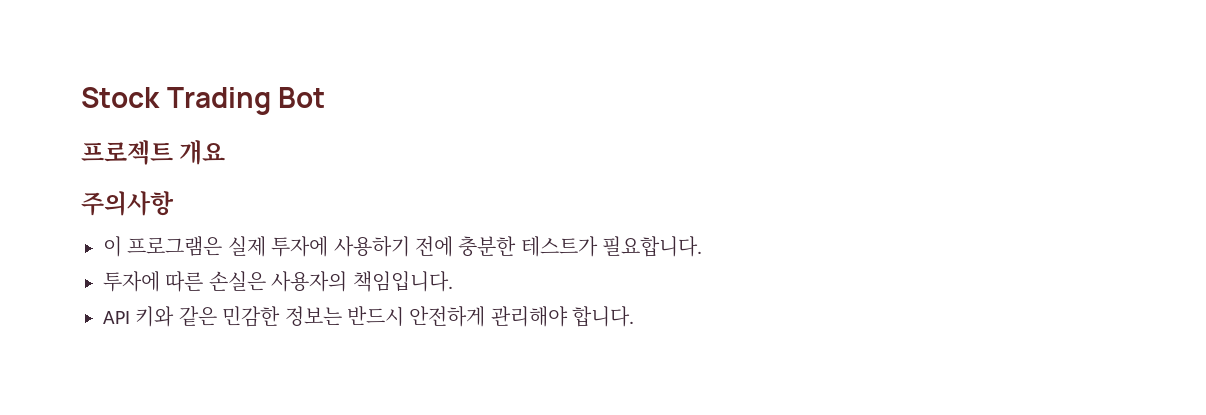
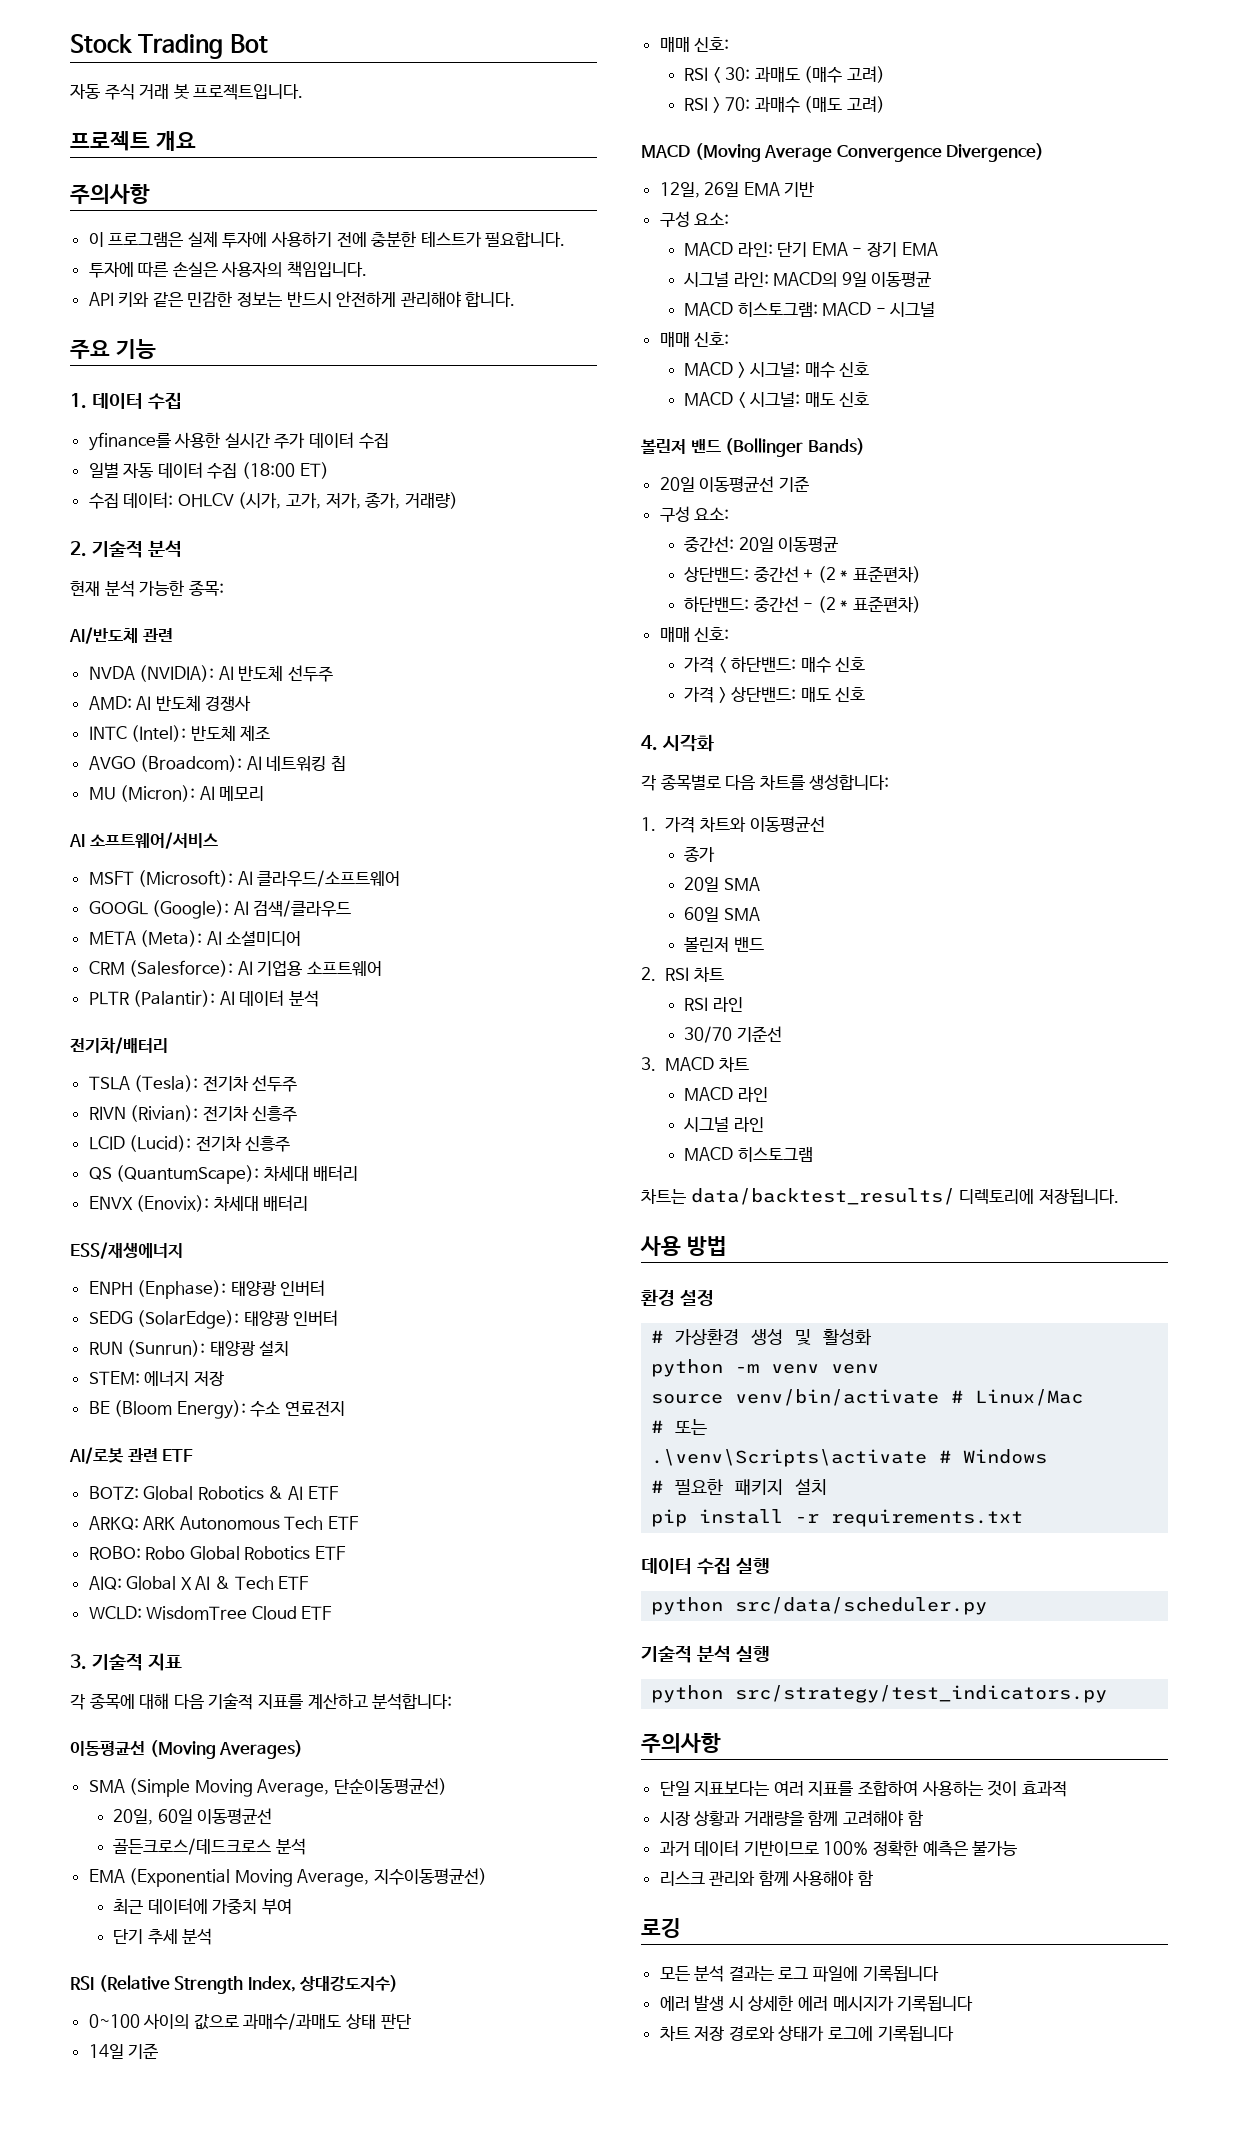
(326, 97) none -> [70,84,304,100] // 자동 주식 거래 봇 프로젝트입니다.
(635, 316) none -> [70,339,156,359] [70,392,183,410] [88,432,389,451] [88,462,329,479] [88,492,458,509] [70,540,183,558] [70,580,224,597] [69,627,173,644] [88,665,334,682] [88,695,252,711] [88,725,271,742] [88,755,347,772] [88,785,265,802] [69,832,218,849] [88,870,401,887] [88,900,352,919] [88,930,302,947] [88,960,383,977] [88,990,320,1007] [70,1037,168,1054] [88,1075,298,1092] [88,1105,298,1122] [88,1135,291,1152] [88,1165,359,1184] [88,1195,309,1212] [70,1242,183,1259] [88,1280,326,1299] [88,1310,339,1329] [88,1340,290,1357] [88,1371,224,1386] [88,1400,346,1419] [69,1447,194,1464] [88,1486,339,1500] [88,1516,360,1530] [88,1546,347,1560] [88,1576,310,1590] [88,1606,333,1620] [70,1653,183,1671] [70,1693,453,1710] [70,1740,304,1759] [88,1778,448,1797] [113,1808,273,1825] [113,1838,306,1855] [88,1868,488,1887] [113,1898,292,1915] [113,1928,213,1945] [70,1975,399,1994] [88,2013,411,2030] [88,2043,159,2059] [659,37,730,52] [684,66,886,83] [684,96,886,113] [641,143,1045,162] [659,182,815,198] [659,211,730,227] [684,242,938,257] [684,271,932,287] [684,302,936,317] [659,332,730,347] [684,362,870,378] [684,392,870,408] [641,438,865,457] [659,476,809,492] [659,506,730,522] [684,536,839,552] [684,566,922,583] [684,596,922,613] [659,627,730,642] [684,656,866,673] [684,687,866,703] [641,734,715,752] [641,774,890,791] [641,816,825,833] [684,846,716,862] [684,877,760,892] [684,907,760,922] [684,937,764,952] [641,967,724,982] [684,997,743,1012] [684,1026,782,1043] [641,1057,749,1072] [684,1087,768,1102] [684,1117,764,1132] [684,1147,813,1162] [641,1188,1119,1205] [640,1236,727,1256] [641,1289,715,1306] [651,1328,873,1346] [651,1359,880,1377] [651,1389,1084,1406] [651,1419,708,1435] [651,1449,1048,1467] [651,1478,828,1495] [651,1509,1024,1527] [641,1557,771,1575] [651,1597,988,1615] [641,1645,771,1663] [651,1685,1108,1703] [641,1733,721,1753] [659,1780,1067,1797] [659,1810,923,1827] [659,1840,1018,1857] [659,1870,874,1887] [641,1918,681,1938] [659,1965,939,1982] [659,1995,974,2012] [659,2026,954,2042] // 주요 기능 // 1. 데이터 수집 // yfinance를 사용한 실시간 주가 데이터 수집 // 일별 자동 데이터 수집 (18:00 ET) // 수집 데이터: OHLCV (시가, 고가, 저가, 종가, 거래량) // 2. 기술적 분석 // 현재 분석 가능한 종목: // AI/반도체 관련 // NVDA (NVIDIA): AI 반도체 선두주 // AMD: AI 반도체 경쟁사 // INTC (Intel): 반도체 제조 // AVGO (Broadcom): AI 네트워킹 칩 // MU (Micron): AI 메모리 // AI 소프트웨어/서비스 // MSFT (Microsoft): AI 클라우드/소프트웨어 // GOOGL (Google): AI 검색/클라우드 // META (Meta): AI 소셜미디어 // CRM (Salesforce): AI 기업용 소프트웨어 // PLTR (Palantir): AI 데이터 분석 // 전기차/배터리 // TSLA (Tesla): 전기차 선두주 // RIVN (Rivian): 전기차 신흥주 // LCID (Lucid): 전기차 신흥주 // QS (QuantumScape): 차세대 배터리 // ENVX (Enovix): 차세대 배터리 // ESS/재생에너지 // ENPH (Enphase): 태양광 인버터 // SEDG (SolarEdge): 태양광 인버터 // RUN (Sunrun): 태양광 설치 // STEM: 에너지 저장 // BE (Bloom Energy): 수소 연료전지 // AI/로봇 관련 ETF // BOTZ: Global Robotics & AI ETF // ARKQ: ARK Autonomous Tech ETF // ROBO: Robo Global Robotics ETF // AIQ: Global X AI & Tech ETF // WCLD: WisdomTree Cloud ETF // 3. 기술적 지표 // 각 종목에 대해 다음 기술적 지표를 계산하고 분석합니다: // 이동평균선 (Moving Averages) // SMA (Simple Moving Average, 단순이동평균선) // 20일, 60일 이동평균선 // 골든크로스/데드크로스 분석 // EMA (Exponential Moving Average, 지수이동평균선) // 최근 데이터에 가중치 부여 // 단기 추세 분석 // RSI (Relative Strength Index, 상대강도지수) // 0~100 사이의 값으로 과매수/과매도 상태 판단 // 14일 기준 // 매매 신호: // RSI < 30: 과매도 (매수 고려) // RSI > 70: 과매수 (매도 고려) // MACD (Moving Average Convergence Divergence) // 12일, 26일 EMA 기반 // 구성 요소: // MACD 라인: 단기 EMA - 장기 EMA // 시그널 라인: MACD의 9일 이동평균 // MACD 히스토그램: MACD - 시그널 // 매매 신호: // MACD > 시그널: 매수 신호 // MACD < 시그널: 매도 신호 // 볼린저 밴드 (Bollinger Bands) // 20일 이동평균선 기준 // 구성 요소: // 중간선: 20일 이동평균 // 상단밴드: 중간선 + (2 * 표준편차) // 하단밴드: 중간선 - (2 * 표준편차) // 매매 신호: // 가격 < 하단밴드: 매수 신호 // 가격 > 상단밴드: 매도 신호 // 4. 시각화 // 각 종목별로 다음 차트를 생성합니다: // 1. 가격 차트와 이동평균선 // 종가 // 20일 SMA // 60일 SMA // 볼린저 밴드 // 2. RSI 차트 // RSI 라인 // 30/70 기준선 // 3. MACD 차트 // MACD 라인 // 시그널 라인 // MACD 히스토그램 // 차트는 data/backtest_results/ 디렉토리에 저장됩니다. // 사용 방법 // 환경 설정 // # 가상환경 생성 및 활성화 // python -m venv venv // source venv/bin/activate # Linux/Mac // # 또는 // .\venv\Scripts\activate # Windows // # 필요한 패키지 설치 // pip install -r requirements.txt // 데이터 수집 실행 // python src/data/scheduler.py // 기술적 분석 실행 // python src/strategy/test_indicators.py // 주의사항 // 단일 지표보다는 여러 지표를 조합하여 사용하는 것이 효과적 // 시장 상황과 거래량을 함께 고려해야 함 // 과거 데이터 기반이므로 100% 정확한 예측은 불가능 // 리스크 관리와 함께 사용해야 함 // 로깅 // 모든 분석 결과는 로그 파일에 기록됩니다 // 에러 발생 시 상세한 에러 메시지가 기록됩니다 // 차트 저장 경로와 상태가 로그에 기록됩니다

